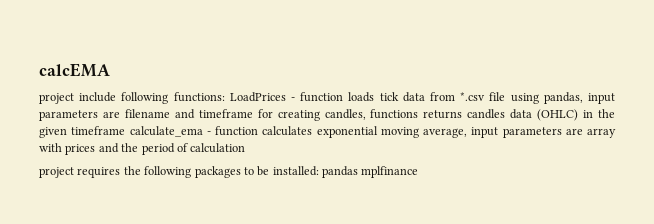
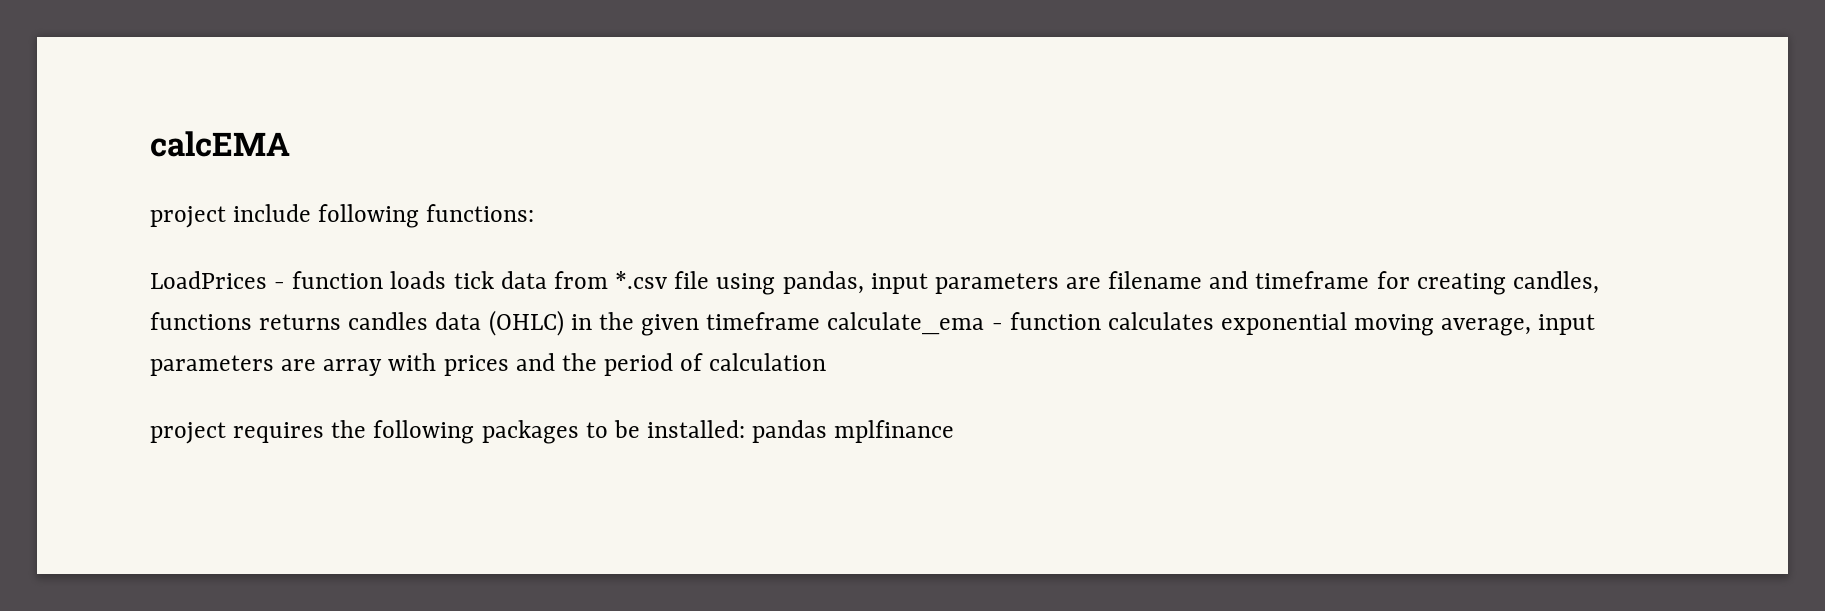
(225, 97) none -> (535, 213) //

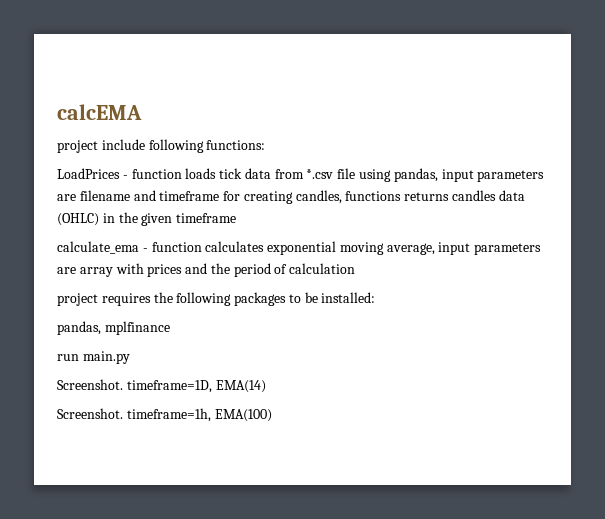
(821, 321) none -> (237, 218) //
[752,420,828,443] pandas -> [57,321,101,335] // pandas,
(955, 431) none -> [57,351,130,364] [57,379,266,393] [57,408,272,422] // run main.py // Screenshot. timeframe=1D, EMA(14) // Screenshot. timeframe=1h, EMA(100)

